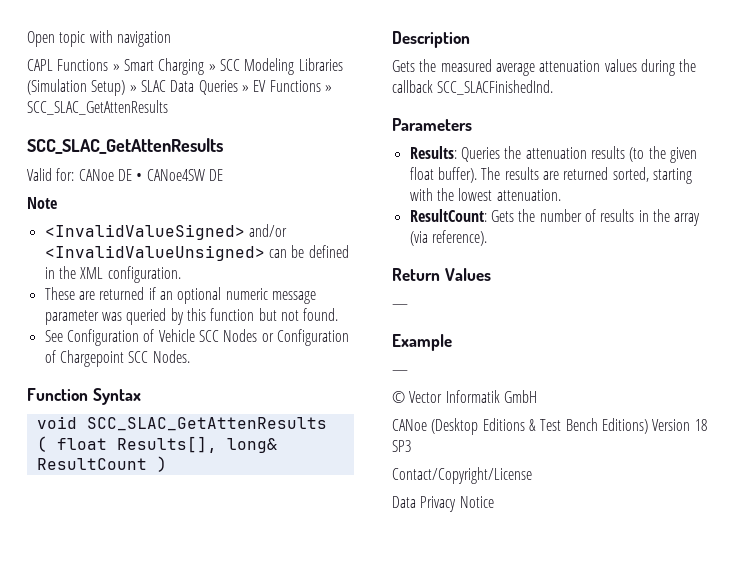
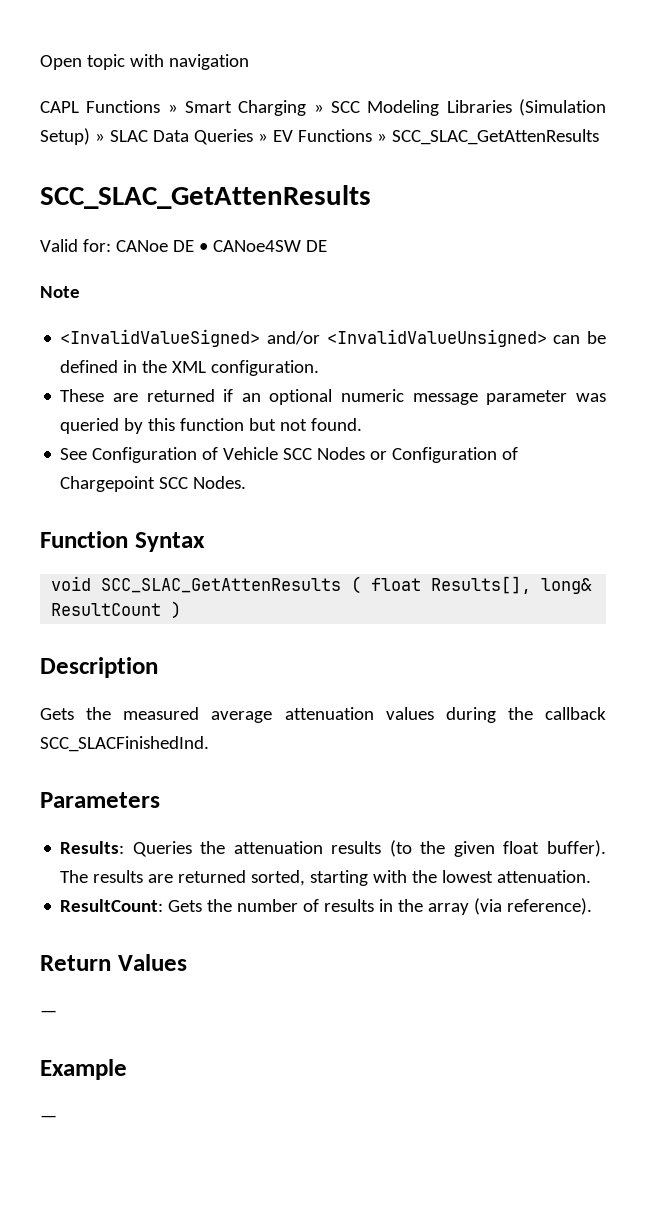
[392,390,537,403] [392,418,707,435] [392,440,411,452] [392,467,532,484] [392,496,494,512] // © Vector Informatik GmbH // CANoe (Desktop Editions & Test Bench Editions) Version 18 SP3 // Contact/Copyright/License // Data Privacy Notice -> (57, 1118) none

